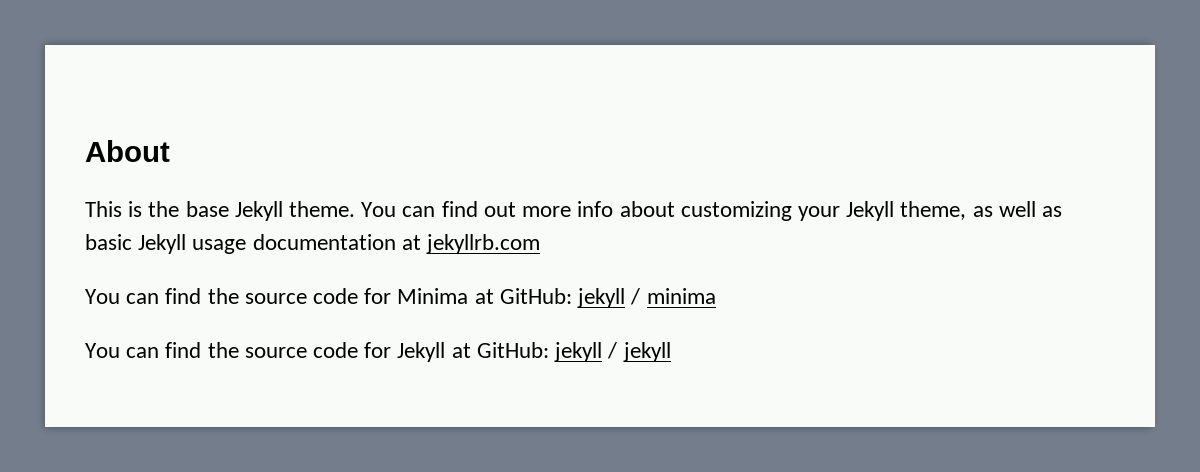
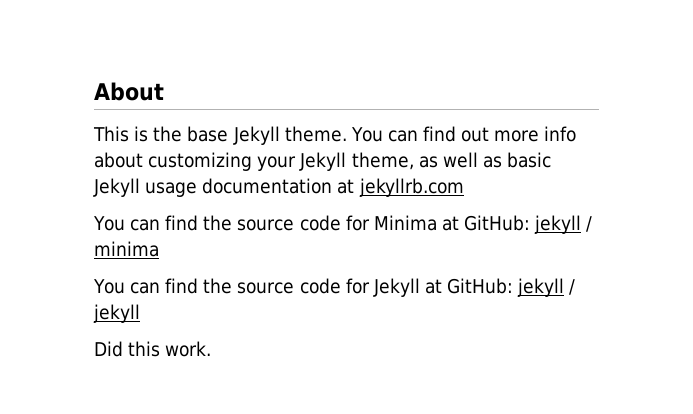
(671, 352) none -> [94,341,212,357] // Did this work.

